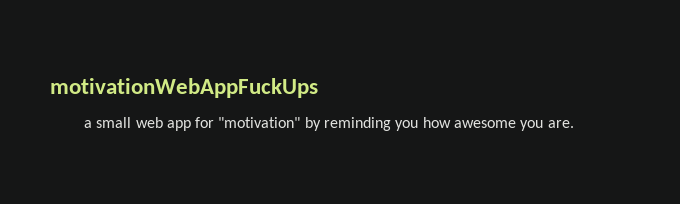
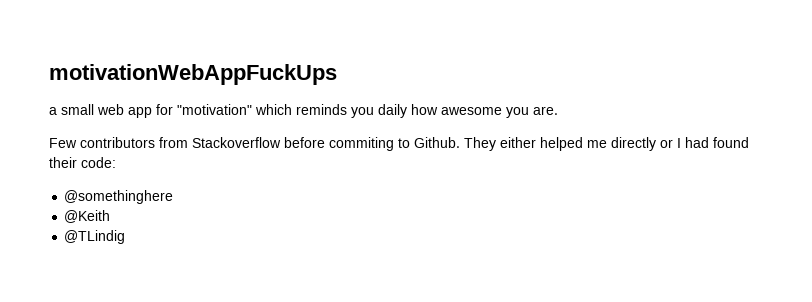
[304,117,419,131] by reminding you -> [255,104,407,118] which reminds you daily
(574, 124) none -> [49,137,749,151] [49,157,116,168] [64,190,174,204] [64,210,111,223] [64,230,126,244] // Few contributors from Stackoverflow before commiting to Github. They either helped me directly or I had found their code: // @somethinghere // @Keith // @TLindig

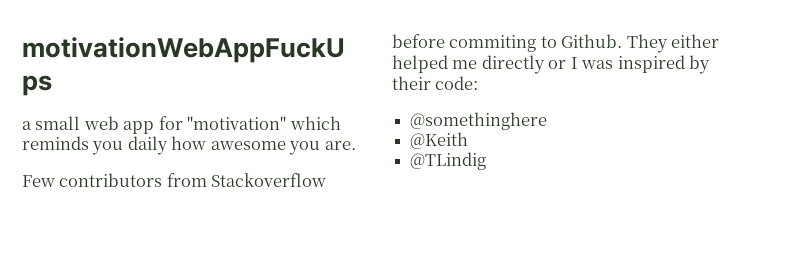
[685,137,749,148] had found -> [581,55,711,74] was inspired by

